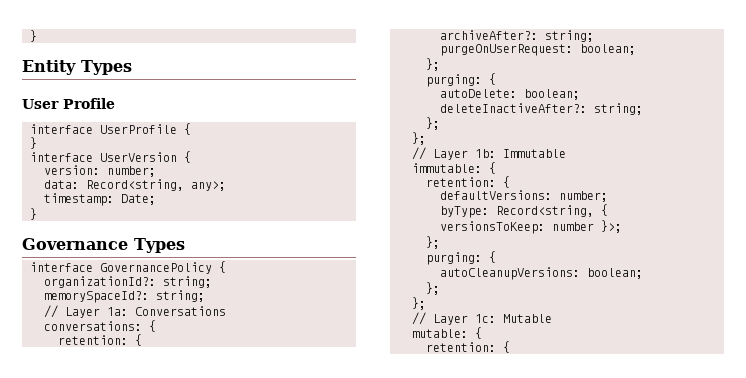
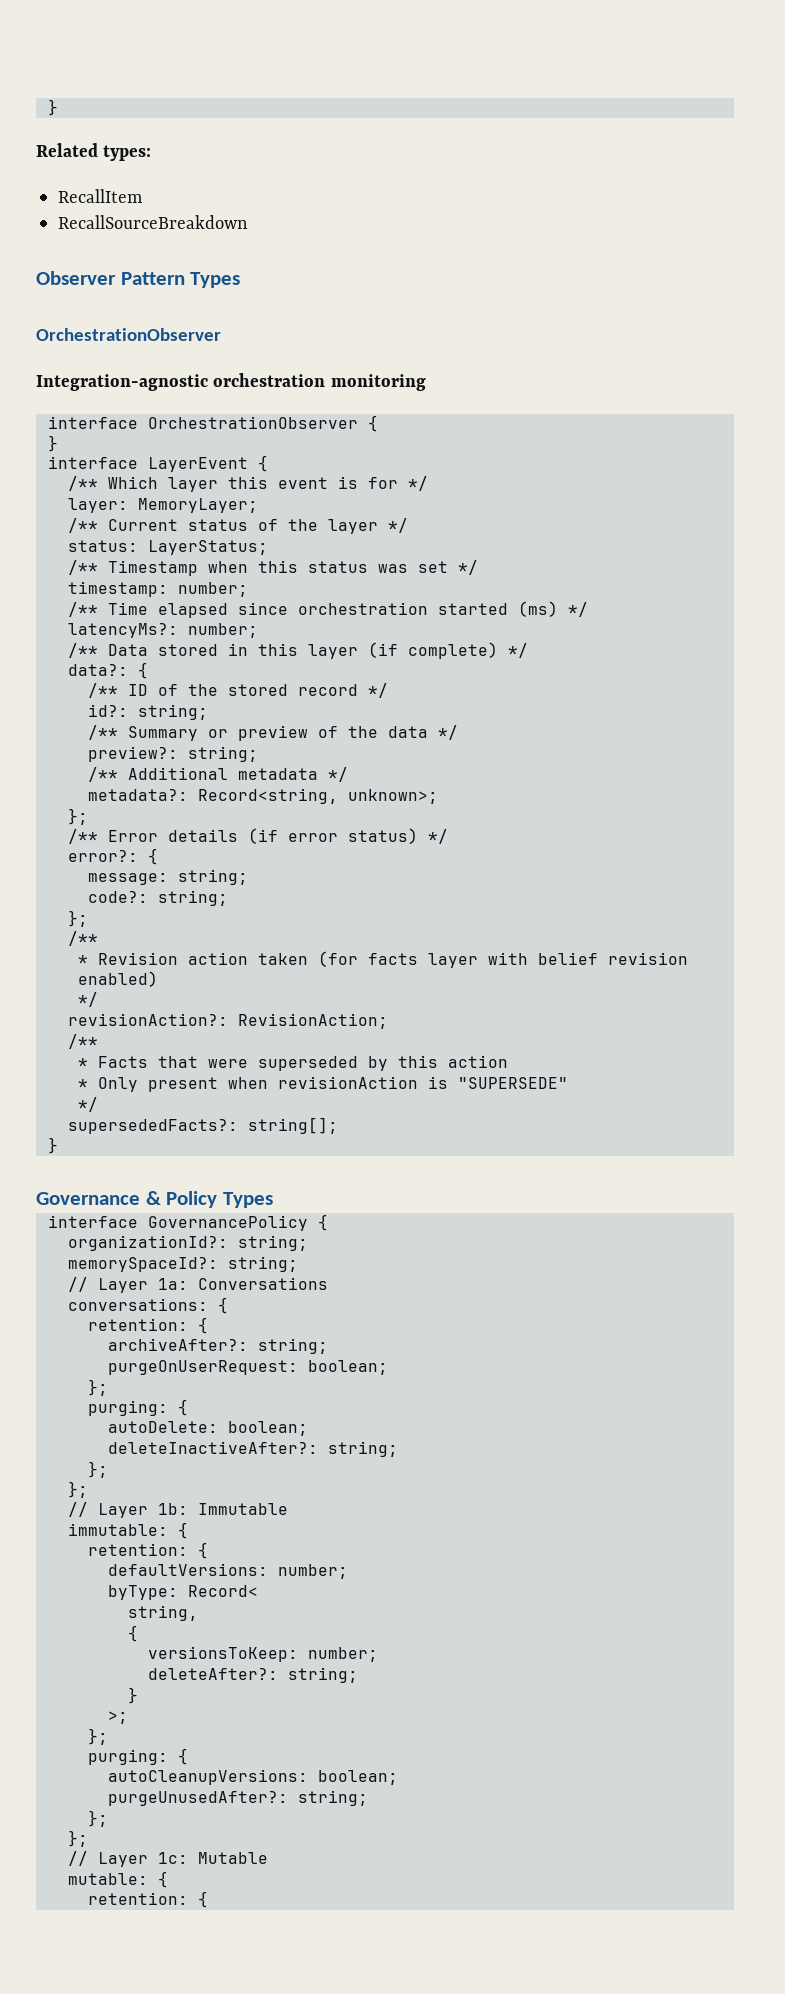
[29,30,37,42] [22,60,132,75] [22,98,115,109] [29,124,177,134] } // Entity Types // User Profile // interface UserProfile -> [48,99,58,116] [36,143,152,161] [58,189,143,203] [58,215,248,229] [36,271,241,288] [36,328,221,341] [36,373,426,391] [48,416,358,429] } // Related types: // RecallItem // RecallSourceBreakdown // Observer Pattern Types // OrchestrationObserver // Integration-agnostic orchestration monitoring // interface OrchestrationObserver
[99,151,191,163] [43,165,156,177] [43,179,226,191] [43,193,156,206] UserVersion { // version: number; // data: Record<string, any>; // timestamp: Date; -> [148,455,268,472] [68,476,428,492] [68,498,258,513] [68,518,408,534] [68,540,268,555] [68,560,478,576] [68,581,248,597] [68,601,588,618] [68,623,258,638] [68,642,528,659] [68,662,148,679] [88,683,388,698] [88,704,208,720] [88,725,458,741] [88,746,258,762] [88,767,348,782] [88,788,438,804] [68,808,88,825] [68,828,448,844] [68,848,158,865] [88,869,248,885] [88,890,228,906] [68,910,88,927] [68,931,98,946] [78,951,688,968] [78,971,158,987] [78,992,98,1007] [68,1013,388,1029] [68,1034,98,1049] [78,1055,508,1071] [78,1076,568,1092] [78,1097,98,1112] [68,1117,338,1134] LayerEvent { // /** Which layer this event is for */ // layer: MemoryLayer; // /** Current status of the layer */ // status: LayerStatus; // /** Timestamp when this status was set */ // timestamp: number; // /** Time elapsed since orchestration started (ms) */ // latencyMs?: number; // /** Data stored in this layer (if complete) */ // data?: { // /** ID of the stored record */ // id?: string; // /** Summary or preview of the data */ // preview?: string; // /** Additional metadata */ // metadata?: Record<string, unknown>; // }; // /** Error details (if error status) */ // error?: { // message: string; // code?: string; // }; // /** // * Revision action taken (for facts layer with belief revision enabled) // */ // revisionAction?: RevisionAction; // /** // * Facts that were superseded by this action // * Only present when revisionAction is "SUPERSEDE" // */ // supersededFacts?: string[];
(128, 244) none -> [145,1191,218,1208] & Policy
[495,204,608,217] [439,220,622,234] Record<string, { versionsToKeep: number }>; -> [188,1585,258,1597] [128,1605,198,1621] [128,1625,138,1642] [148,1646,378,1662] [148,1667,358,1683] [128,1687,138,1704] [108,1711,128,1724] Record< // string, // { // versionsToKeep: number; // deleteAfter?: string; // } // >;
(643, 273) none -> [108,1790,368,1806] // purgeUnusedAfter?: string;

